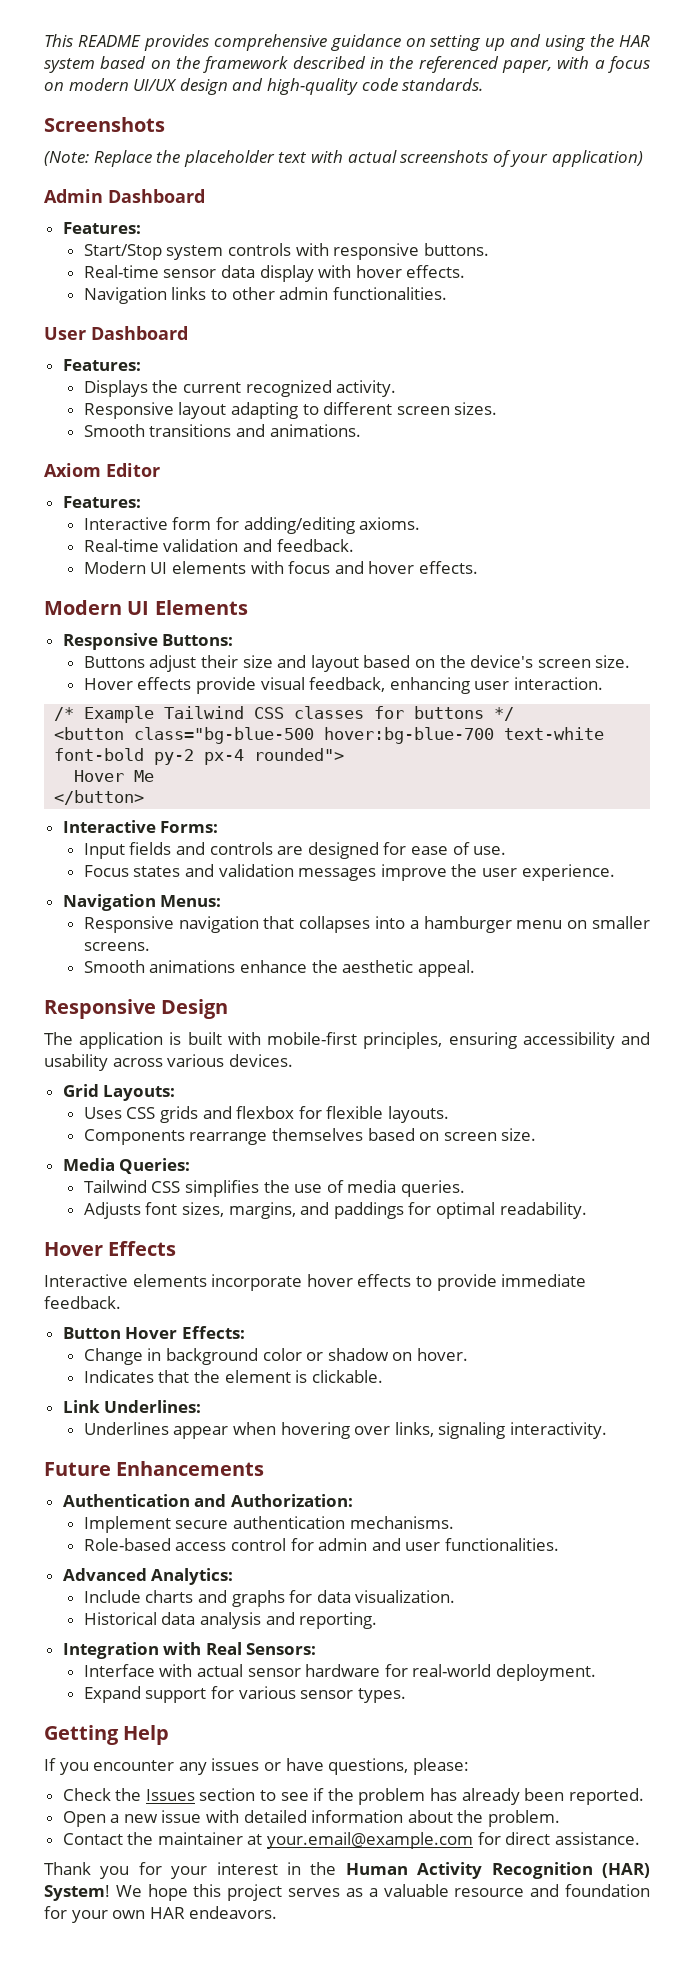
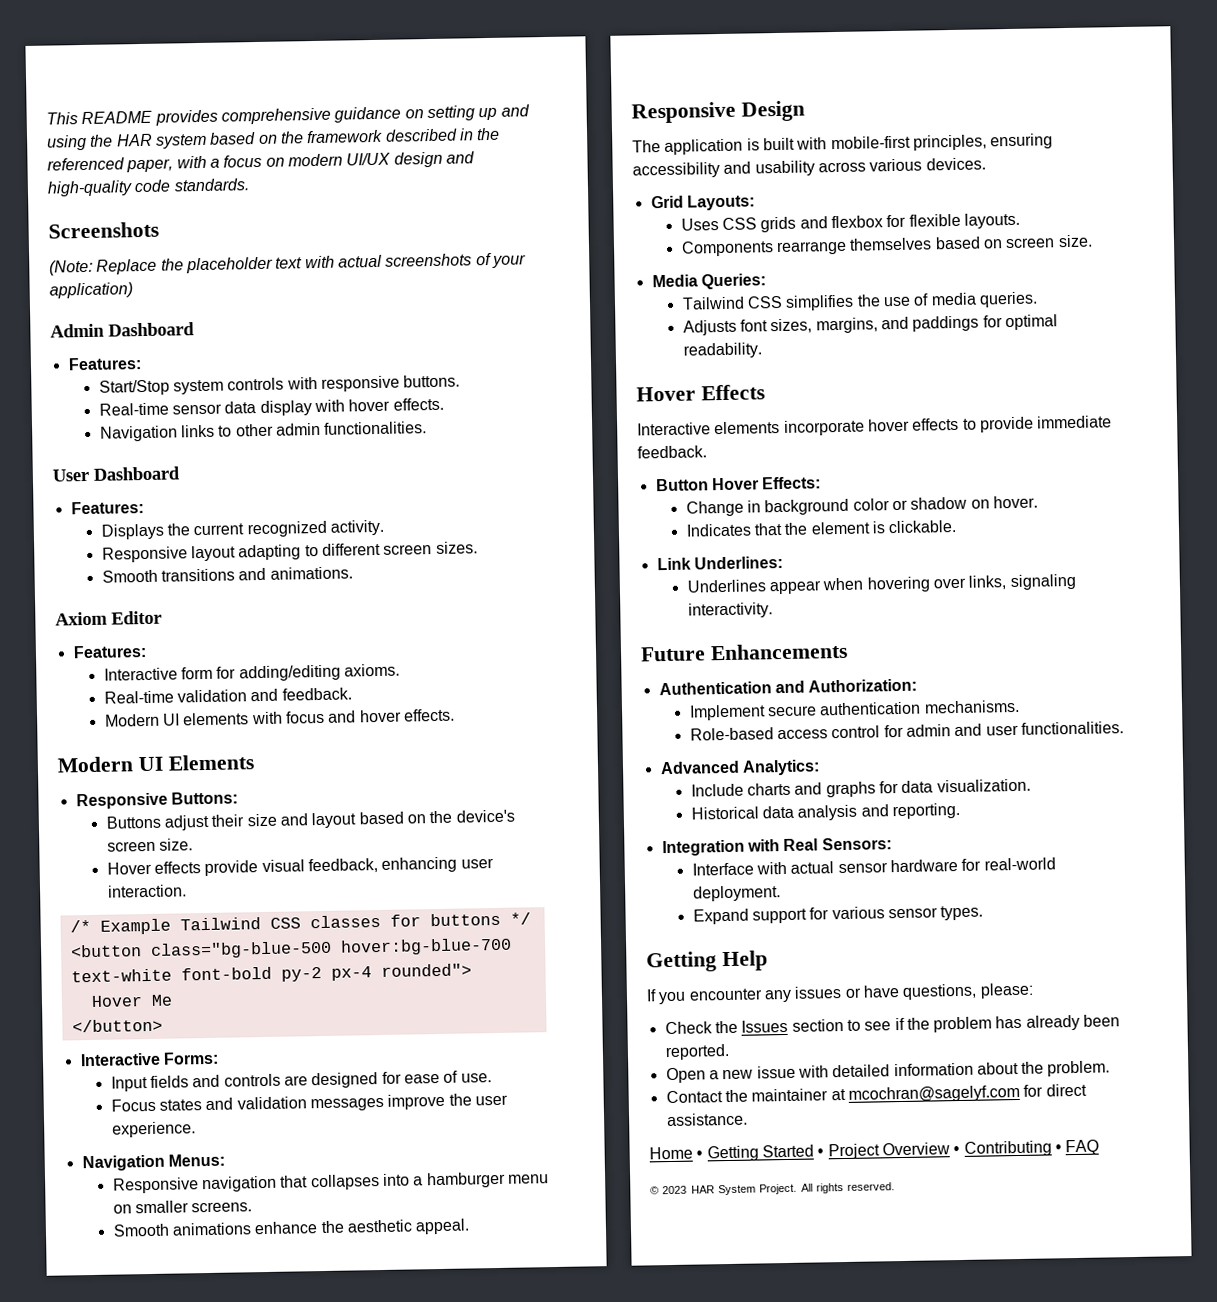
[267,1832,474,1849] your.email@example.com -> [847,1084,1020,1103] mcochran@sagelyf.com
[44,1862,650,1879] [44,1884,650,1901] [44,1906,278,1923] Thank you for your interest in the Human Activity Recognition (HAR) System! We hope this project serves as a valuable resource and foundation for your own HAR endeavors. -> [649,1139,1100,1162] [650,1182,896,1196] Home • Getting Started • Project Overview • Contributing • FAQ // © 2023 HAR System Project. All rights reserved.

